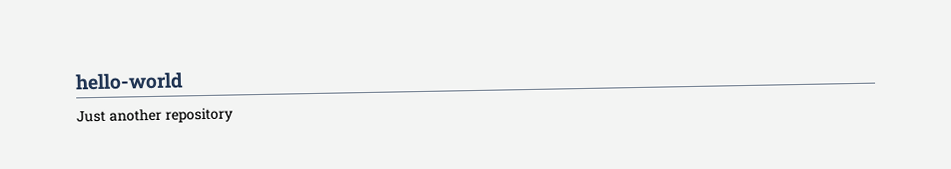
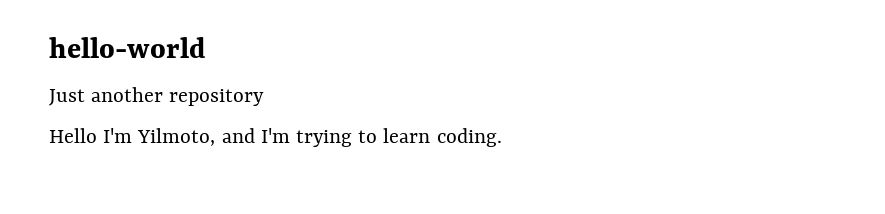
(233, 115) none -> [49,128,502,147] // Hello I'm Yilmoto, and I'm trying to learn coding.

